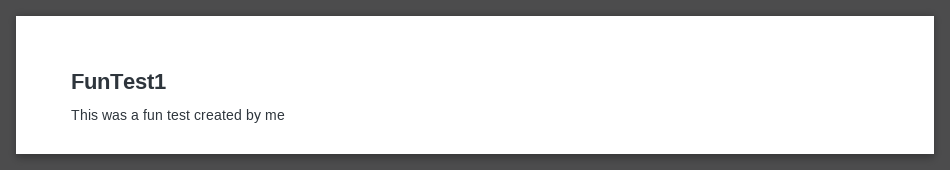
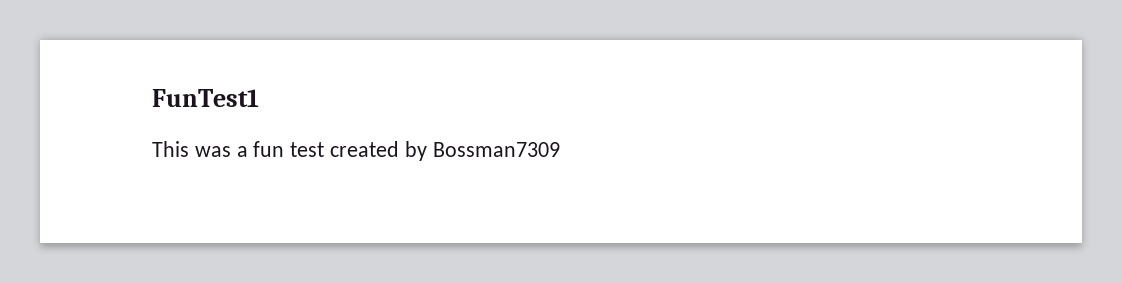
[265,112,285,120] me -> [432,142,560,157] Bossman7309

